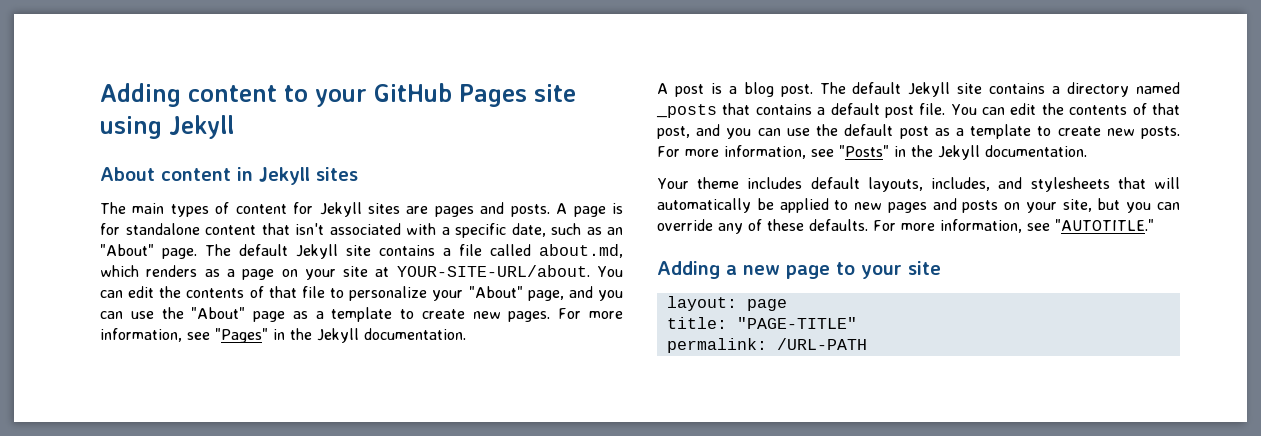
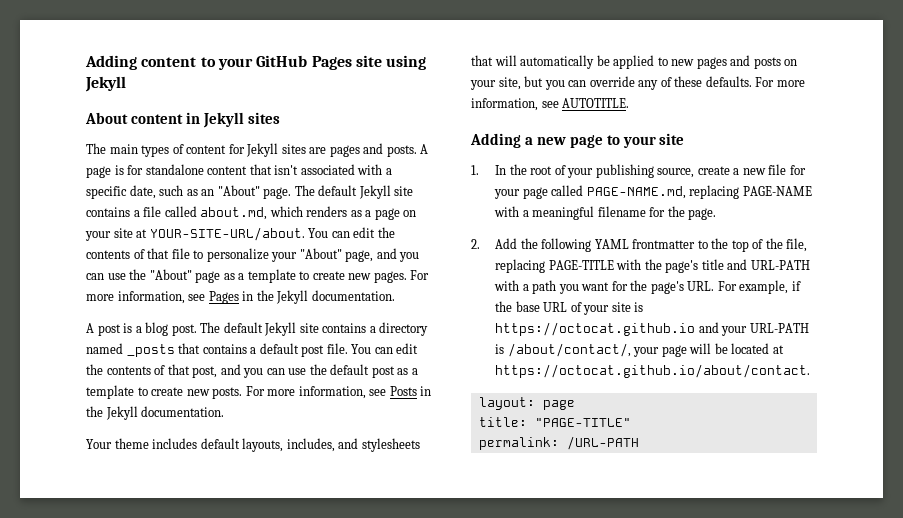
[215,328,268,343] "Pages" -> [208,291,239,304] Pages
[839,145,889,157] "Posts" -> [389,386,417,396] Posts
[1055,219,1154,231] "AUTOTITLE." -> [562,98,630,108] AUTOTITLE.
(941, 268) none -> [471,164,806,178] [494,185,812,199] [494,206,717,220] [471,238,808,252] [495,259,810,273] [494,280,801,294] [495,301,644,315] [495,322,809,336] [495,343,784,357] [495,364,811,378] // 1. In the root of your publishing source, create a new file for your page called PAGE-NAME.md, replacing PAGE-NAME with a meaningful filename for the page. // 2. Add the following YAML frontmatter to the top of the file, replacing PAGE-TITLE with the page's title and URL-PATH with a path you want for the page's URL. For example, if the base URL of your site is https://octocat.github.io and your URL-PATH is /about/contact/, your page will be located at https://octocat.github.io/about/contact.

